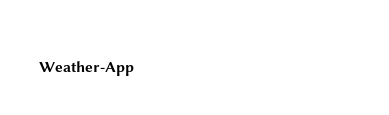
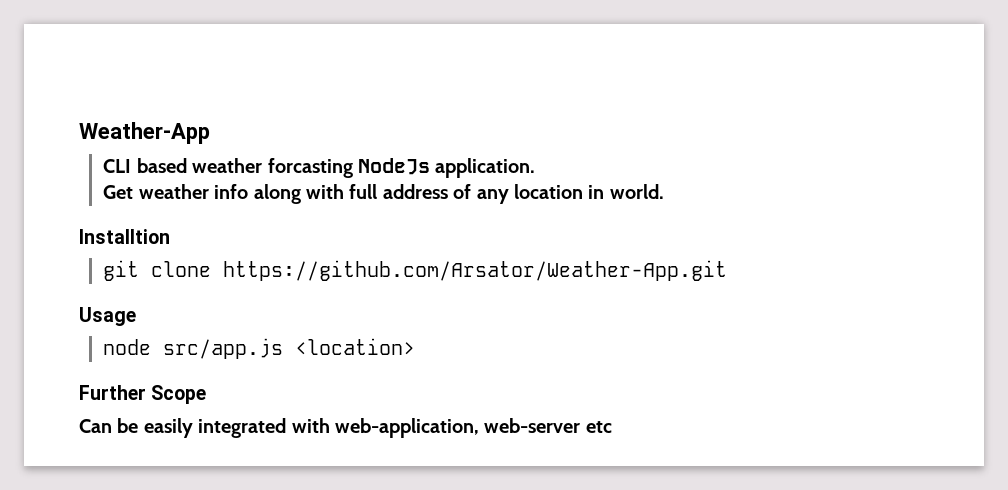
(134, 68) none -> [103,158,536,178] [103,184,664,204] [79,229,170,244] [103,260,728,281] [79,307,136,326] [103,338,416,359] [79,385,207,404] [79,418,612,438] // CLI based weather forcasting NodeJs application. // Get weather info along with full address of any location in world. // Installtion // git clone https://github.com/Arsator/Weather-App.git // Usage // node src/app.js <location> // Further Scope // Can be easily integrated with web-application, web-server etc

